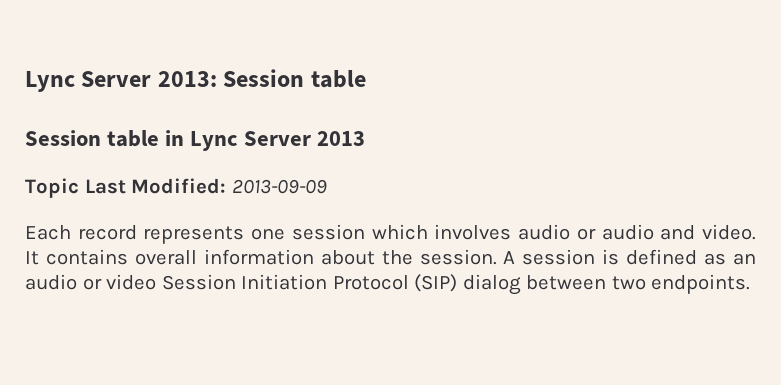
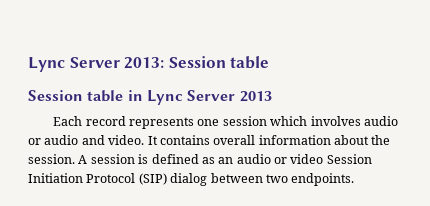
[25,178,327,198] // Topic Last Modified: 2013-09-09 -> (272, 96) none

